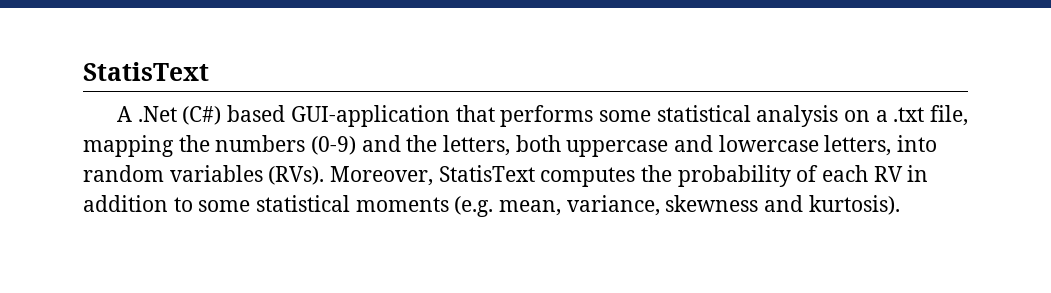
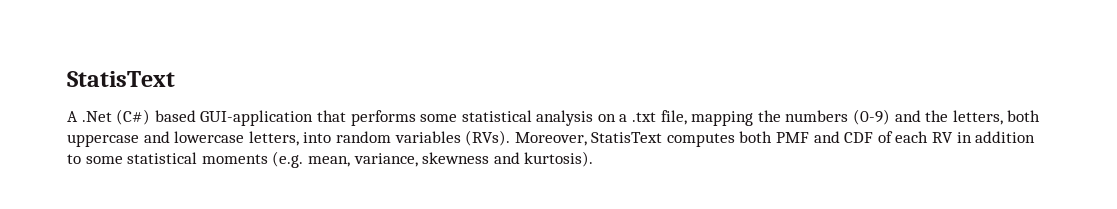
[641,165,791,187] the probability -> [739,131,874,143] both PMF and CDF

